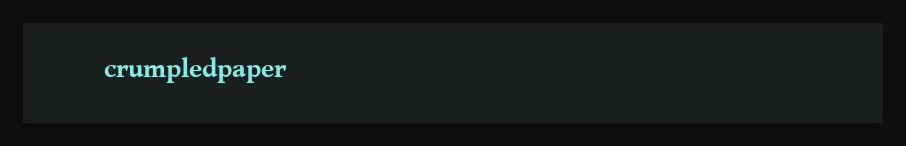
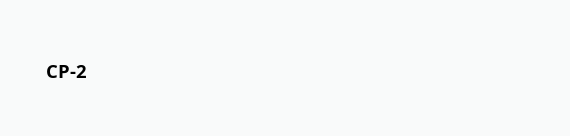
[104,57,287,83] crumpledpaper -> [46,65,87,78] CP-2

